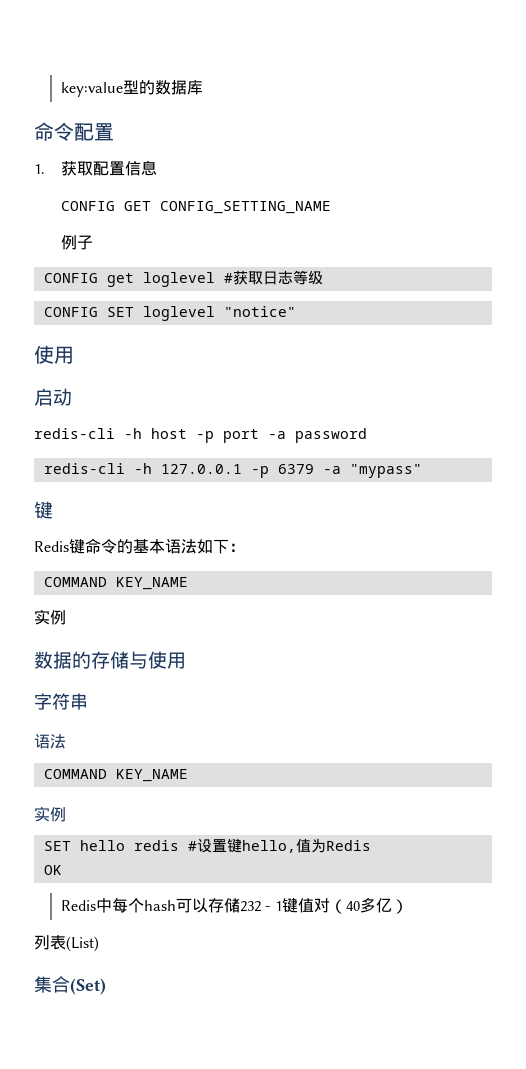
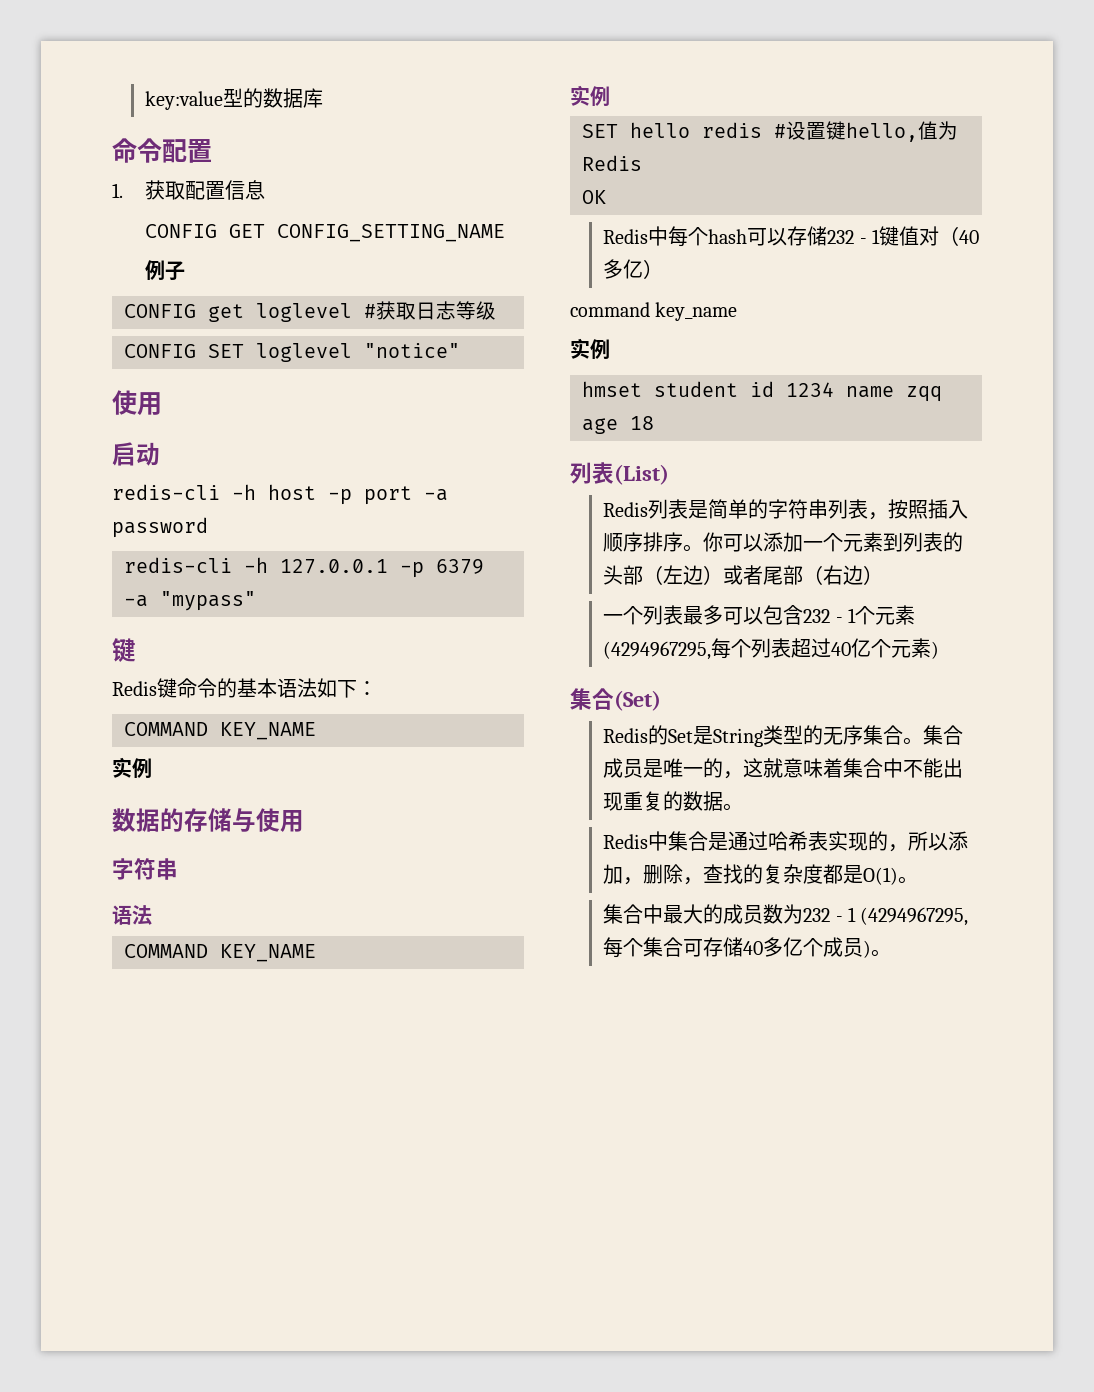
[34,935,99,952] [34,976,106,995] 列表(List) // 集合(Set) -> [570,302,738,321] [570,338,610,359] [582,381,942,402] [582,416,654,434] [570,462,669,485] [603,499,969,520] [603,532,964,552] [603,565,884,585] [603,605,915,625] [603,638,940,660] [570,688,661,711] [603,725,964,747] [603,758,964,779] [603,791,744,811] [603,831,969,852] [603,864,919,885] [603,904,969,926] [603,937,892,958] command key_name // 实例 // hmset student id 1234 name zqq age 18 // 列表(List) // Redis列表是简单的字符串列表，按照插入顺序排序。你可以添加一个元素到列表的头部（左边）或者尾部（右边） // 一个列表最多可以包含232 - 1个元素(4294967295,每个列表超过40亿个元素) // 集合(Set) // Redis的Set是String类型的无序集合。集合成员是唯一的，这就意味着集合中不能出现重复的数据。 // Redis中集合是通过哈希表实现的，所以添加，删除，查找的复杂度都是O(1)。 // 集合中最大的成员数为232 - 1 (4294967295,每个集合可存储40多亿个成员)。

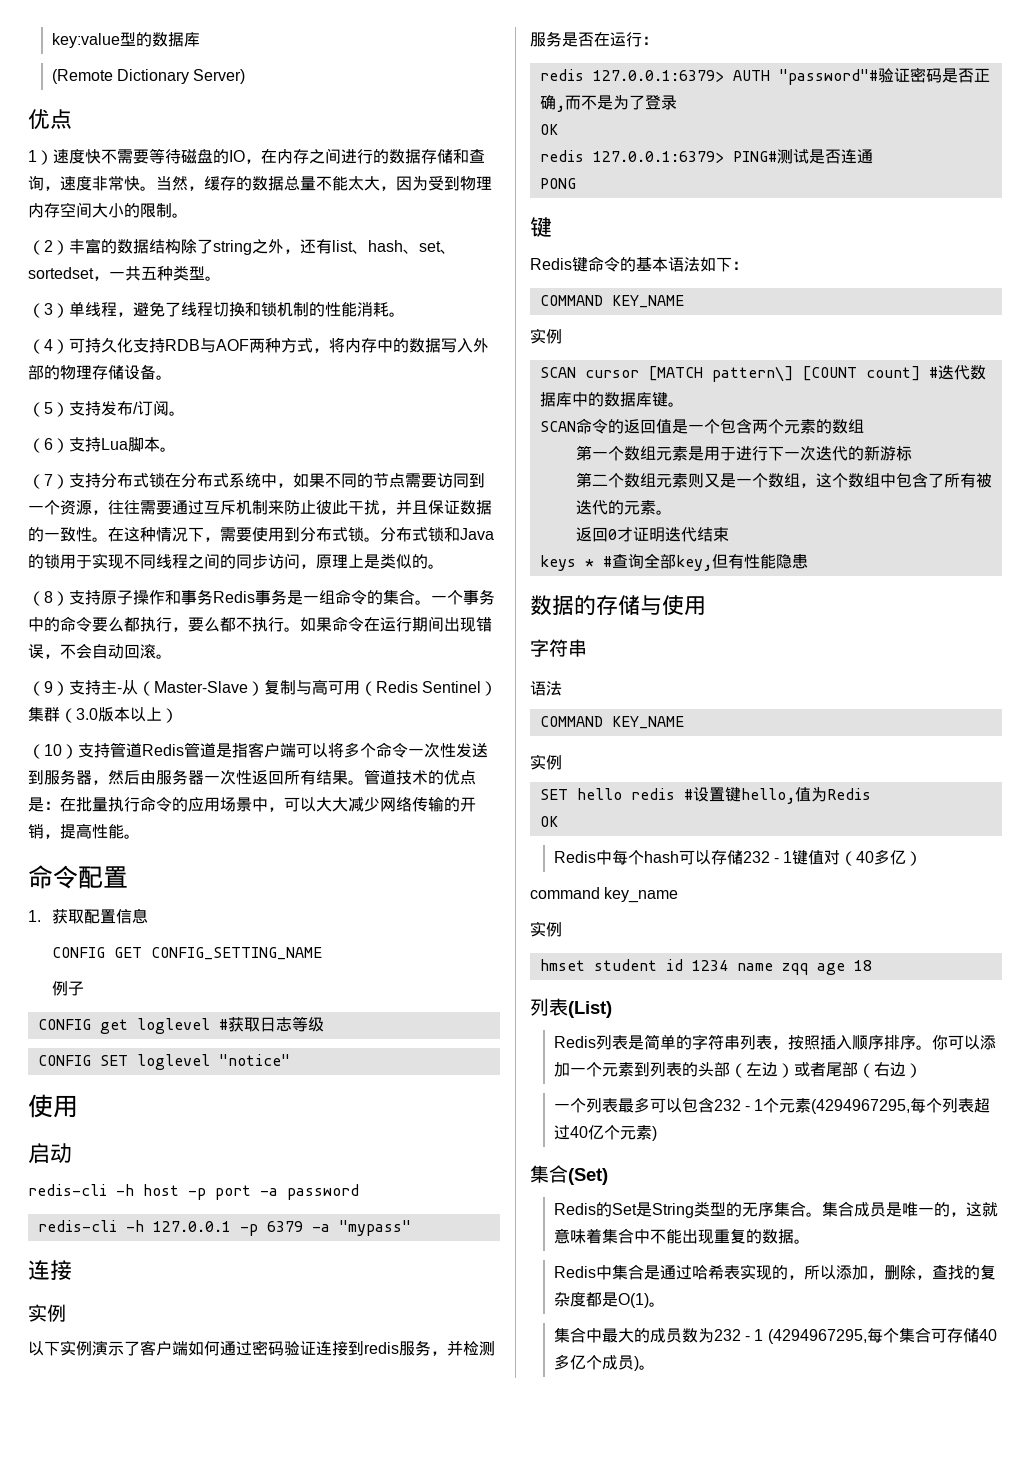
(324, 98) none -> [51,69,246,84] [28,109,72,130] [28,148,485,165] [28,175,492,191] [28,202,188,218] [28,238,456,255] [28,265,221,281] [28,301,405,318] [28,337,489,354] [28,364,172,380] [28,400,185,417] [28,437,176,453] [28,472,485,489] [28,499,492,515] [28,526,494,542] [28,553,444,569] [28,589,495,606] [28,616,492,632] [28,643,172,659] [28,679,498,696] [28,707,178,723] [28,742,488,759] [28,769,476,785] [28,796,476,812] [28,823,140,839] // (Remote Dictionary Server) // 优点 // 1）速度快不需要等待磁盘的IO，在内存之间进行的数据存储和查询，速度非常快。当然，缓存的数据总量不能太大，因为受到物理内存空间大小的限制。 // （2）丰富的数据结构除了string之外，还有list、hash、set、sortedset，一共五种类型。 // （3）单线程，避免了线程切换和锁机制的性能消耗。 // （4）可持久化支持RDB与AOF两种方式，将内存中的数据写入外部的物理存储设备。 // （5）支持发布/订阅。 // （6）支持Lua脚本。 // （7）支持分布式锁在分布式系统中，如果不同的节点需要访同到一个资源，往往需要通过互斥机制来防止彼此干扰，并且保证数据的一致性。在这种情况下，需要使用到分布式锁。分布式锁和Java的锁用于实现不同线程之间的同步访问，原理上是类似的。 // （8）支持原子操作和事务Redis事务是一组命令的集合。一个事务中的命令要么都执行，要么都不执行。如果命令在运行期间出现错误，不会自动回滚。 // （9）支持主-从（Master-Slave）复制与高可用（Redis Sentinel）集群（3.0版本以上） // （10）支持管道Redis管道是指客户端可以将多个命令一次性发送到服务器，然后由服务器一次性返回所有结果。管道技术的优点是：在批量执行命令的应用场景中，可以大大减少网络传输的开销，提高性能。
(256, 601) none -> [28,1260,72,1280] [28,1304,66,1322] [28,1340,495,1356] [530,31,658,47] [539,67,990,85] [539,95,677,112] [539,124,558,135] [539,149,873,164] [539,178,576,189] // 连接 // 实例 // 以下实例演示了客户端如何通过密码验证连接到redis服务，并检测服务是否在运行： // redis 127.0.0.1:6379> AUTH "password"#验证密码是否正确,而不是为了登录 // OK // redis 127.0.0.1:6379> PING#测试是否连通 // PONG
(152, 768) none -> [539,365,986,382] [539,392,684,407] [539,418,864,434] [575,445,912,461] [575,472,992,488] [575,500,672,515] [575,527,729,542] [539,553,808,571] // SCAN cursor [MATCH pattern\] [COUNT count] #迭代数据库中的数据库键。 // SCAN命令的返回值是一个包含两个元素的数组 // 第一个数组元素是用于进行下一次迭代的新游标 // 第二个数组元素则又是一个数组，这个数组中包含了所有被迭代的元素。 // 返回0才证明迭代结束 // keys * #查询全部key,但有性能隐患

